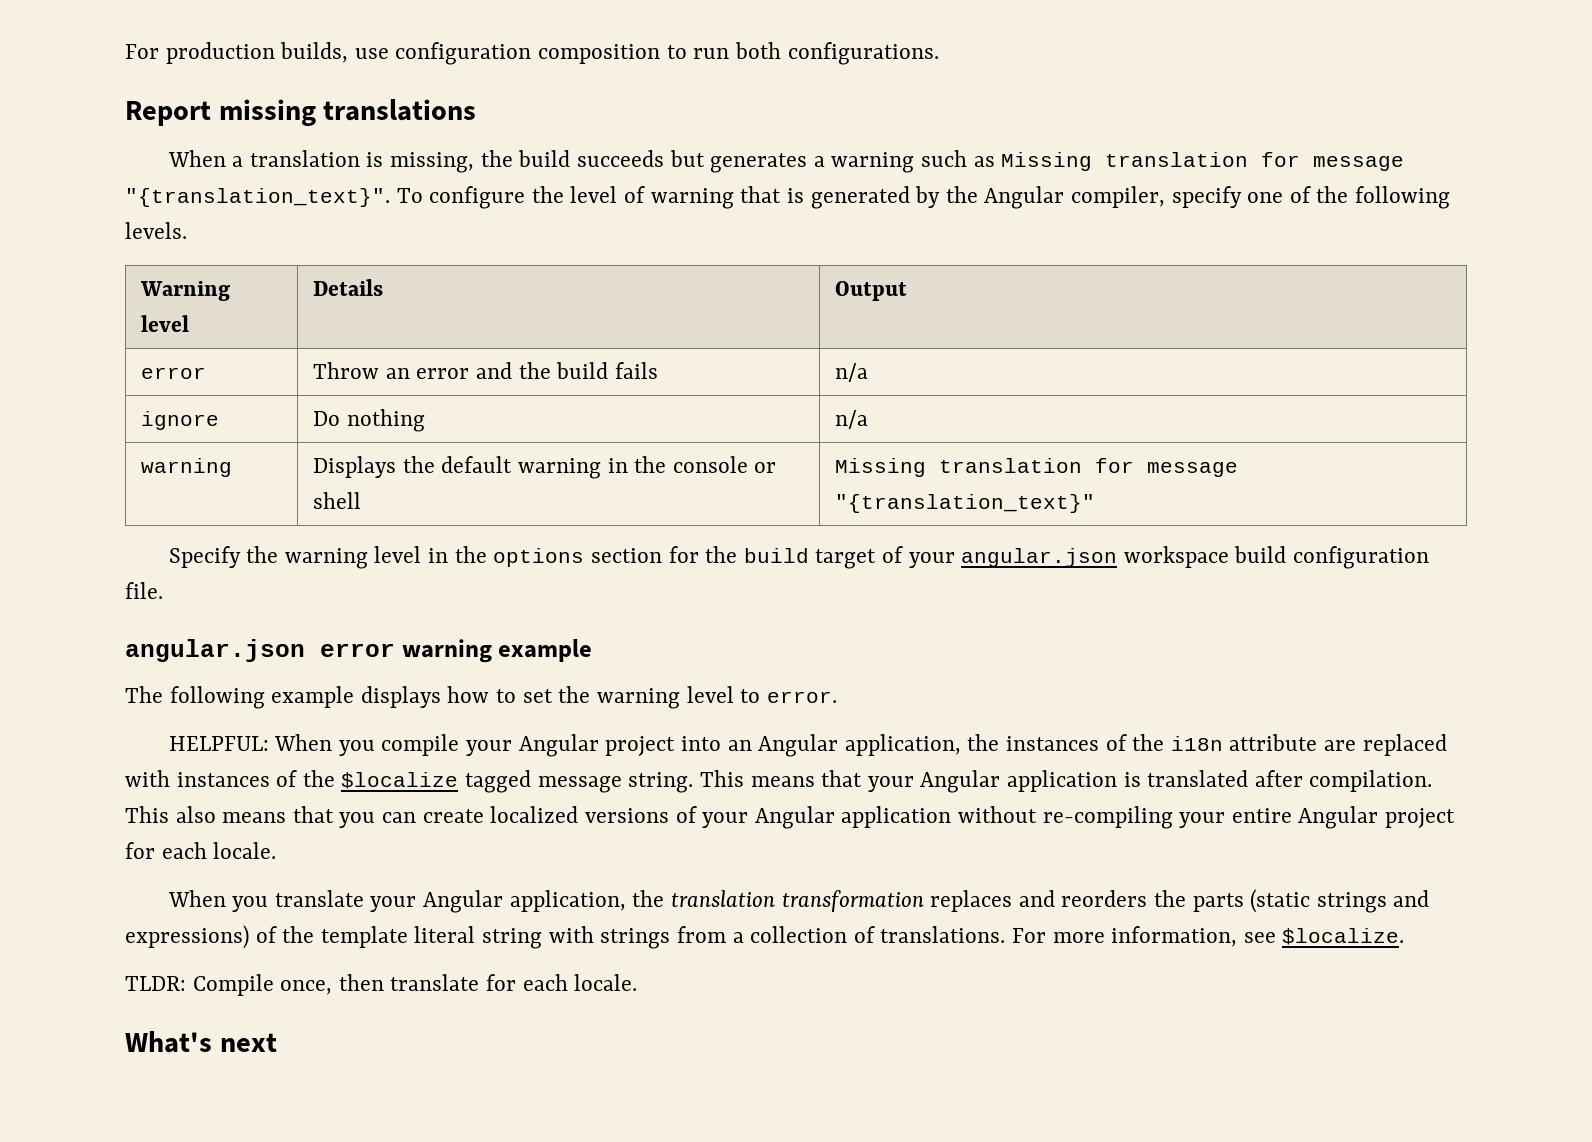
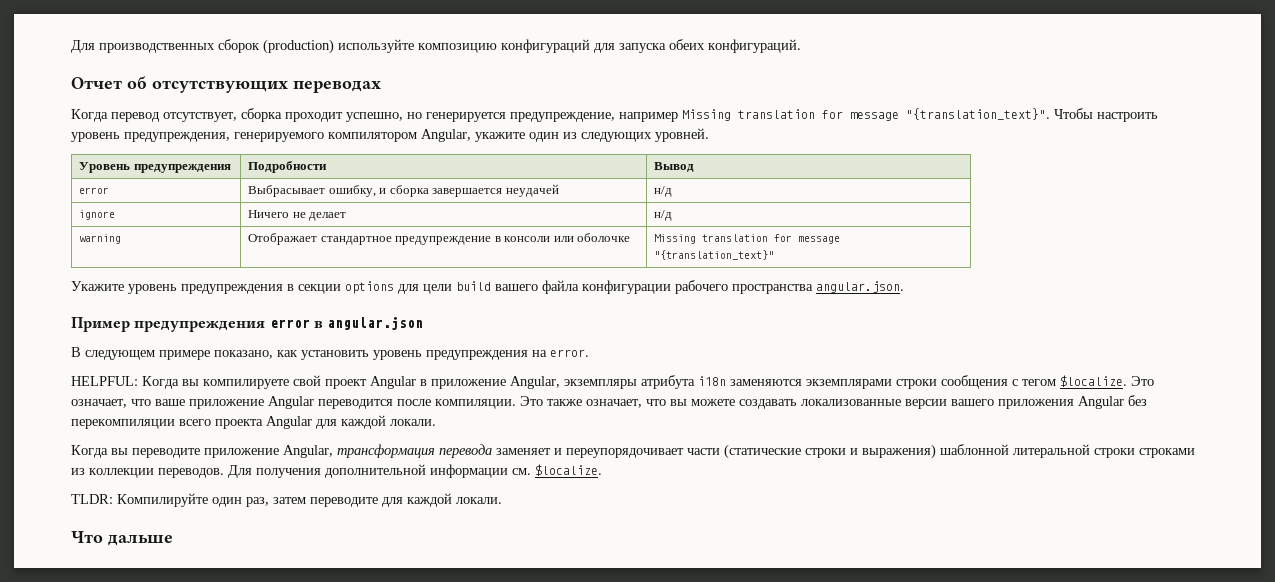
[125,42,939,65] [125,99,477,126] [167,150,995,173] For production builds, use configuration composition to run both configurations. // Report missing translations // When a translation is missing, the build succeeds but generates a warning such as -> [71,39,801,54] [71,76,381,93] [71,108,678,122] Для производственных сборок (production) используйте композицию конфигураций для запуска обеих конфигураций. // Отчет об отсутствующих переводах // Когда перевод отсутствует, сборка проходит успешно, но генерируется предупреждение, например
[396,186,1451,209] [125,222,187,239] [140,281,231,301] [141,315,190,332] [313,279,384,296] [835,281,908,301] [141,367,207,379] [313,362,658,379] [835,363,869,382] [141,411,220,430] [313,409,425,432] [835,410,869,429] [141,458,233,477] [313,456,777,479] [313,492,362,509] To configure the level of warning that is generated by the Angular compiler, specify one of the following levels. // Warning level | Details | Output // error | Throw an error and the build fails | n/a // ignore | Do nothing | n/a // warning | Displays the default warning in the console or shell -> [1054,108,1158,122] [71,128,709,142] [79,162,231,173] [248,161,328,173] [654,162,695,172] [79,187,110,194] [248,184,559,197] [654,186,673,197] [79,210,116,220] [248,210,347,221] [654,210,673,221] [79,234,122,244] [248,233,631,245] Чтобы настроить уровень предупреждения, генерируемого компилятором Angular, укажите один из следующих уровней. // Уровень предупреждения | Подробности | Вывод // error | Выбрасывает ошибку, и сборка завершается неудачей | н/д // ignore | Ничего не делает | н/д // warning | Отображает стандартное предупреждение в консоли или оболочке
[168,546,1430,569] [125,582,163,599] [125,639,593,663] [125,686,837,709] [168,734,1447,757] [125,770,1433,793] [125,806,1456,829] [125,842,277,859] [167,889,1430,913] [125,925,1405,949] [125,974,638,996] [125,1031,277,1053] Specify the warning level in the options section for the build target of your angular.json workspace build configuration file. // angular.json error warning example // The following example displays how to set the warning level to error. // HELPFUL: When you compile your Angular project into an Angular application, the instances of the i18n attribute are replaced with instances of the $localize tagged message string. This means that your Angular application is translated after compilation. This also means that you can create localized versions of your Angular application without re-compiling your entire Angular project for each locale. // When you translate your Angular application, the translation transformation replaces and reorders the parts (static strings and expressions) of the template literal string with strings from a collection of translations. For more information, see $localize. // TLDR: Compile once, then translate for each locale. // What's next -> [71,280,904,294] [71,317,424,332] [71,347,589,360] [71,375,1154,389] [71,395,1147,409] [71,415,436,429] [71,444,1195,459] [71,464,602,478] [71,493,502,507] [71,531,173,546] Укажите уровень предупреждения в секции options для цели build вашего файла конфигурации рабочего пространства angular.json. // Пример предупреждения error в angular.json // В следующем примере показано, как установить уровень предупреждения на error. // HELPFUL: Когда вы компилируете свой проект Angular в приложение Angular, экземпляры атрибута i18n заменяются экземплярами строки сообщения с тегом $localize. Это означает, что ваше приложение Angular переводится после компиляции. Это также означает, что вы можете создавать локализованные версии вашего приложения Angular без перекомпиляции всего проекта Angular для каждой локали. // Когда вы переводите приложение Angular, трансформация перевода заменяет и переупорядочивает части (статические строки и выражения) шаблонной литеральной строки строками из коллекции переводов. Для получения дополнительной информации см. $localize. // TLDR: Компилируйте один раз, затем переводите для каждой локали. // Что дальше

